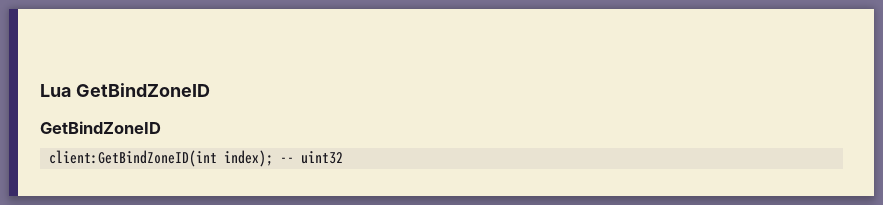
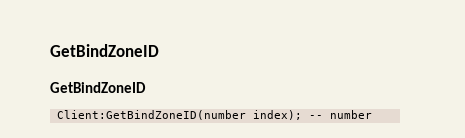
[40,84,71,97] Lua -> (50, 50) none
[49,150,217,167] client:GetBindZoneID(int -> [57,110,247,120] Client:GetBindZoneID(number
[301,151,343,164] uint32 -> [330,110,373,119] number

